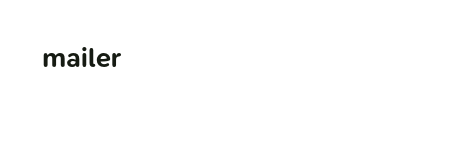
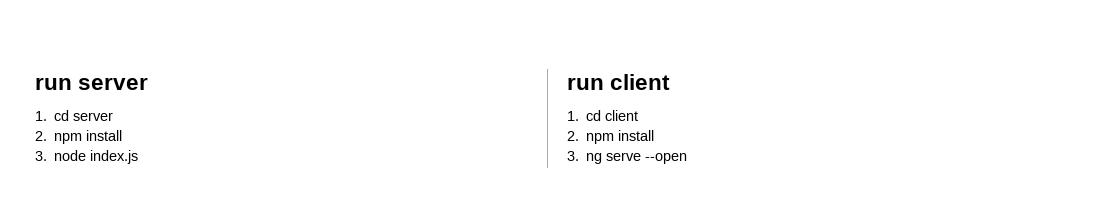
[42,47,122,68] mailer -> [35,78,149,90] [35,110,114,121] [35,130,123,144] [35,150,139,164] [567,74,671,90] [567,110,639,121] [567,130,655,144] [567,151,688,164] run server // 1. cd server // 2. npm install // 3. node index.js // run client // 1. cd client // 2. npm install // 3. ng serve --open

